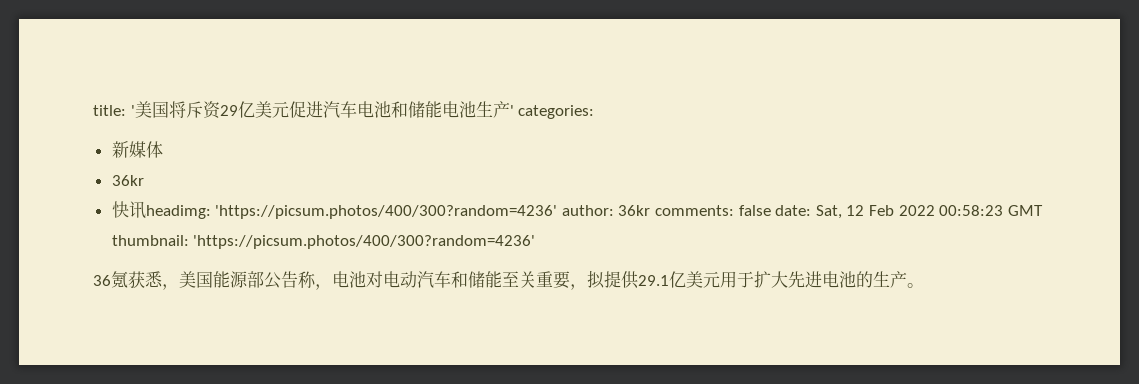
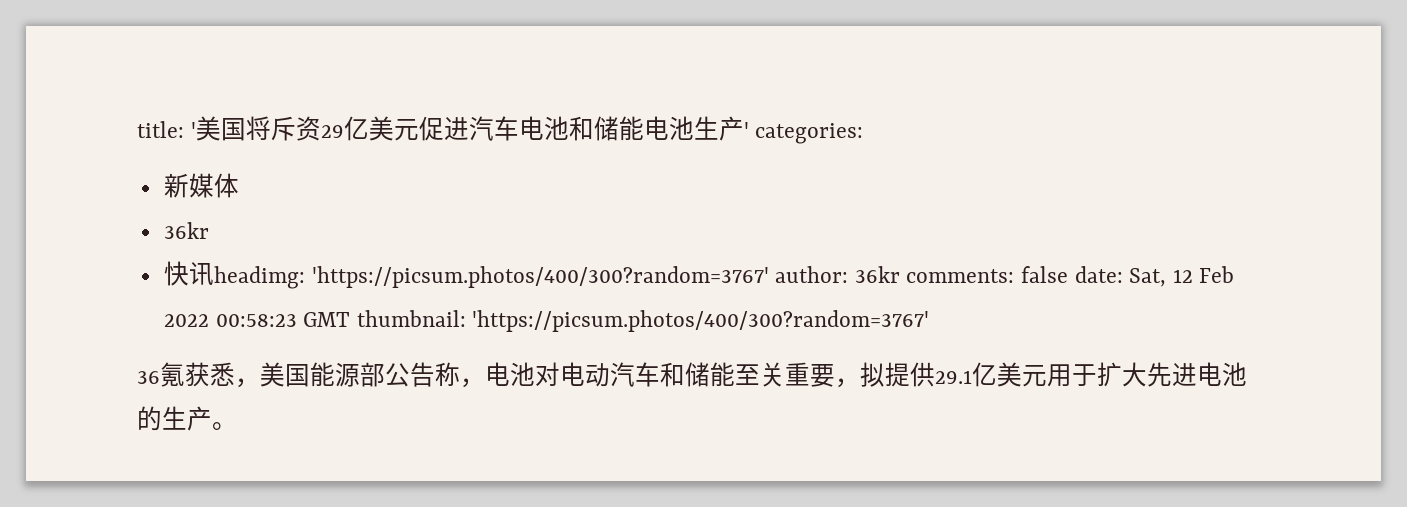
[215,205,558,219] 'https://picsum.photos/400/300?random=4236' -> [311,266,769,288] 'https://picsum.photos/400/300?random=3767'
[193,235,536,249] 'https://picsum.photos/400/300?random=4236' -> [472,310,930,332] 'https://picsum.photos/400/300?random=3767'

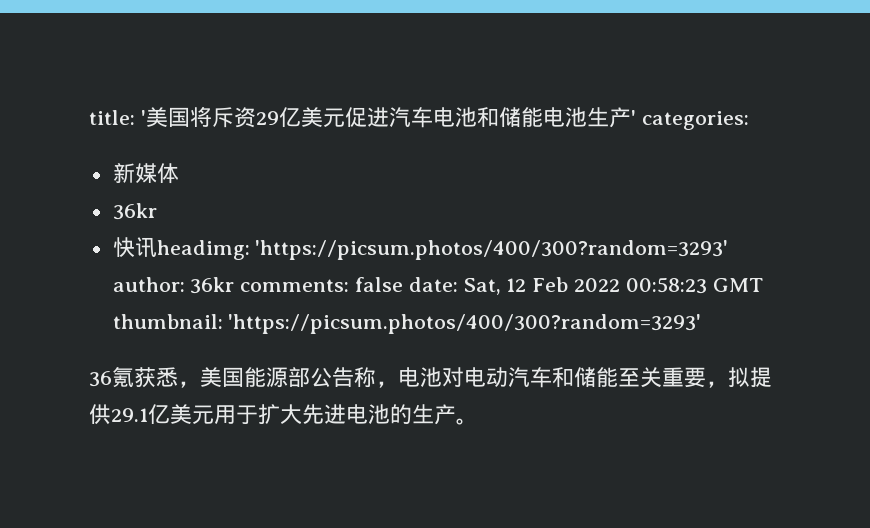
[311,266,769,288] 'https://picsum.photos/400/300?random=3767' -> [255,240,729,260] 'https://picsum.photos/400/300?random=3293'
[472,310,930,332] 'https://picsum.photos/400/300?random=3767' -> [228,314,702,334] 'https://picsum.photos/400/300?random=3293'

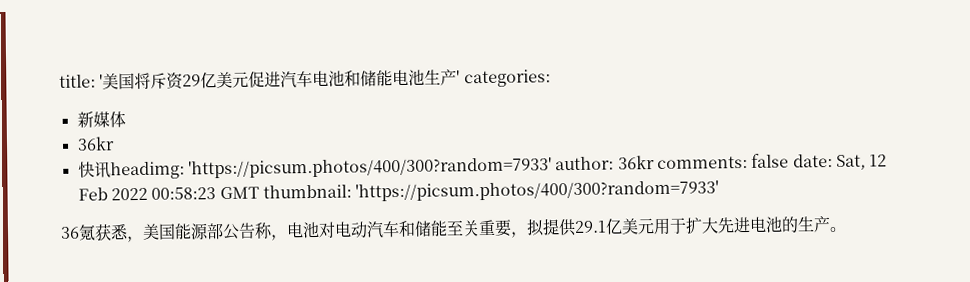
[255,240,729,260] 'https://picsum.photos/400/300?random=3293' -> [187,157,552,179] 'https://picsum.photos/400/300?random=7933'
[228,314,702,334] 'https://picsum.photos/400/300?random=3293' -> [355,180,720,202] 'https://picsum.photos/400/300?random=7933'

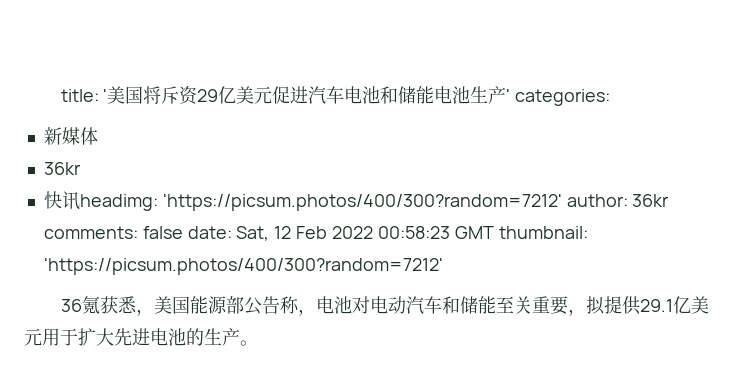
[187,157,552,179] 'https://picsum.photos/400/300?random=7933' -> [162,194,562,211] 'https://picsum.photos/400/300?random=7212'
[355,180,720,202] 'https://picsum.photos/400/300?random=7933' -> [43,258,443,275] 'https://picsum.photos/400/300?random=7212'

